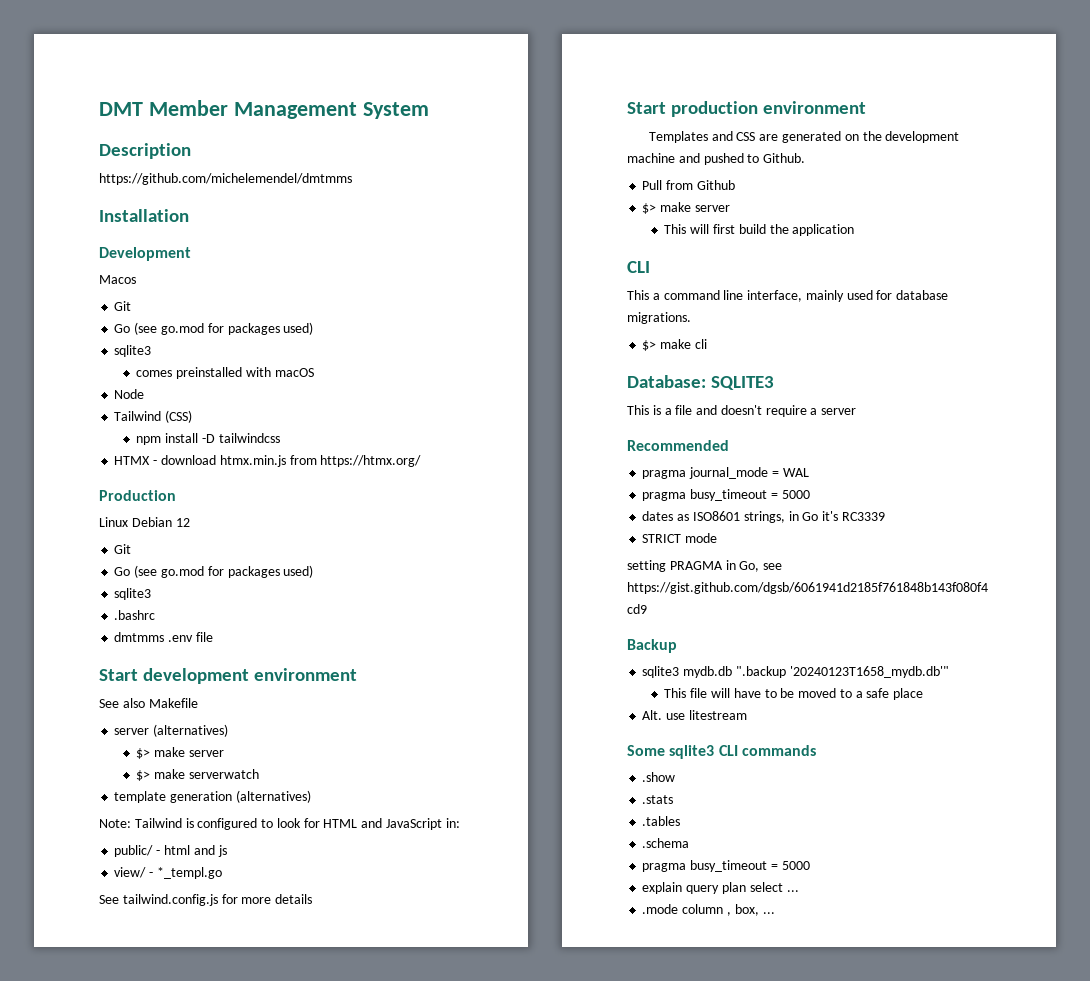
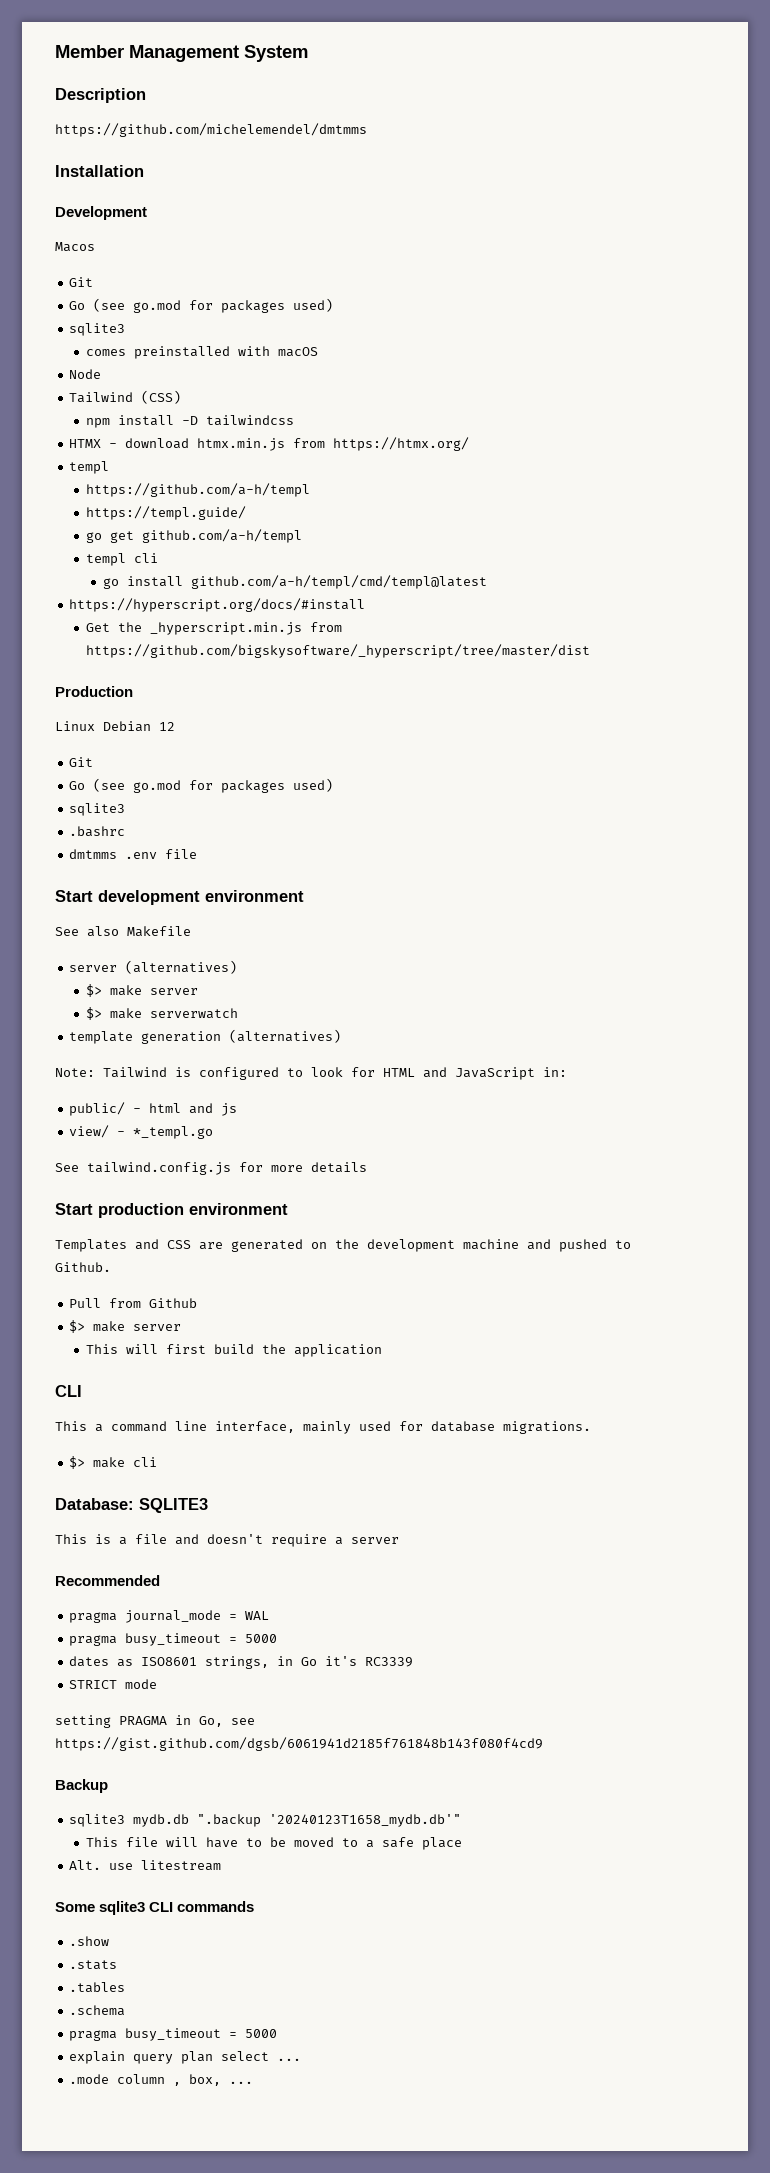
[99,102,143,116] DMT -> (55, 51) none
(422, 461) none -> [69,461,110,474] [86,483,311,497] [86,506,247,520] [86,529,303,543] [86,553,159,566] [102,575,487,589] [69,598,366,612] [86,622,343,635] [86,644,591,658] // templ // https://github.com/a-h/templ // https://templ.guide/ // go get github.com/a-h/templ // templ cli // go install github.com/a-h/templ/cmd/templ@latest // https://hyperscript.org/docs/#install // Get the _hyperscript.min.js from https://github.com/bigskysoftware/_hyperscript/tree/master/dist

